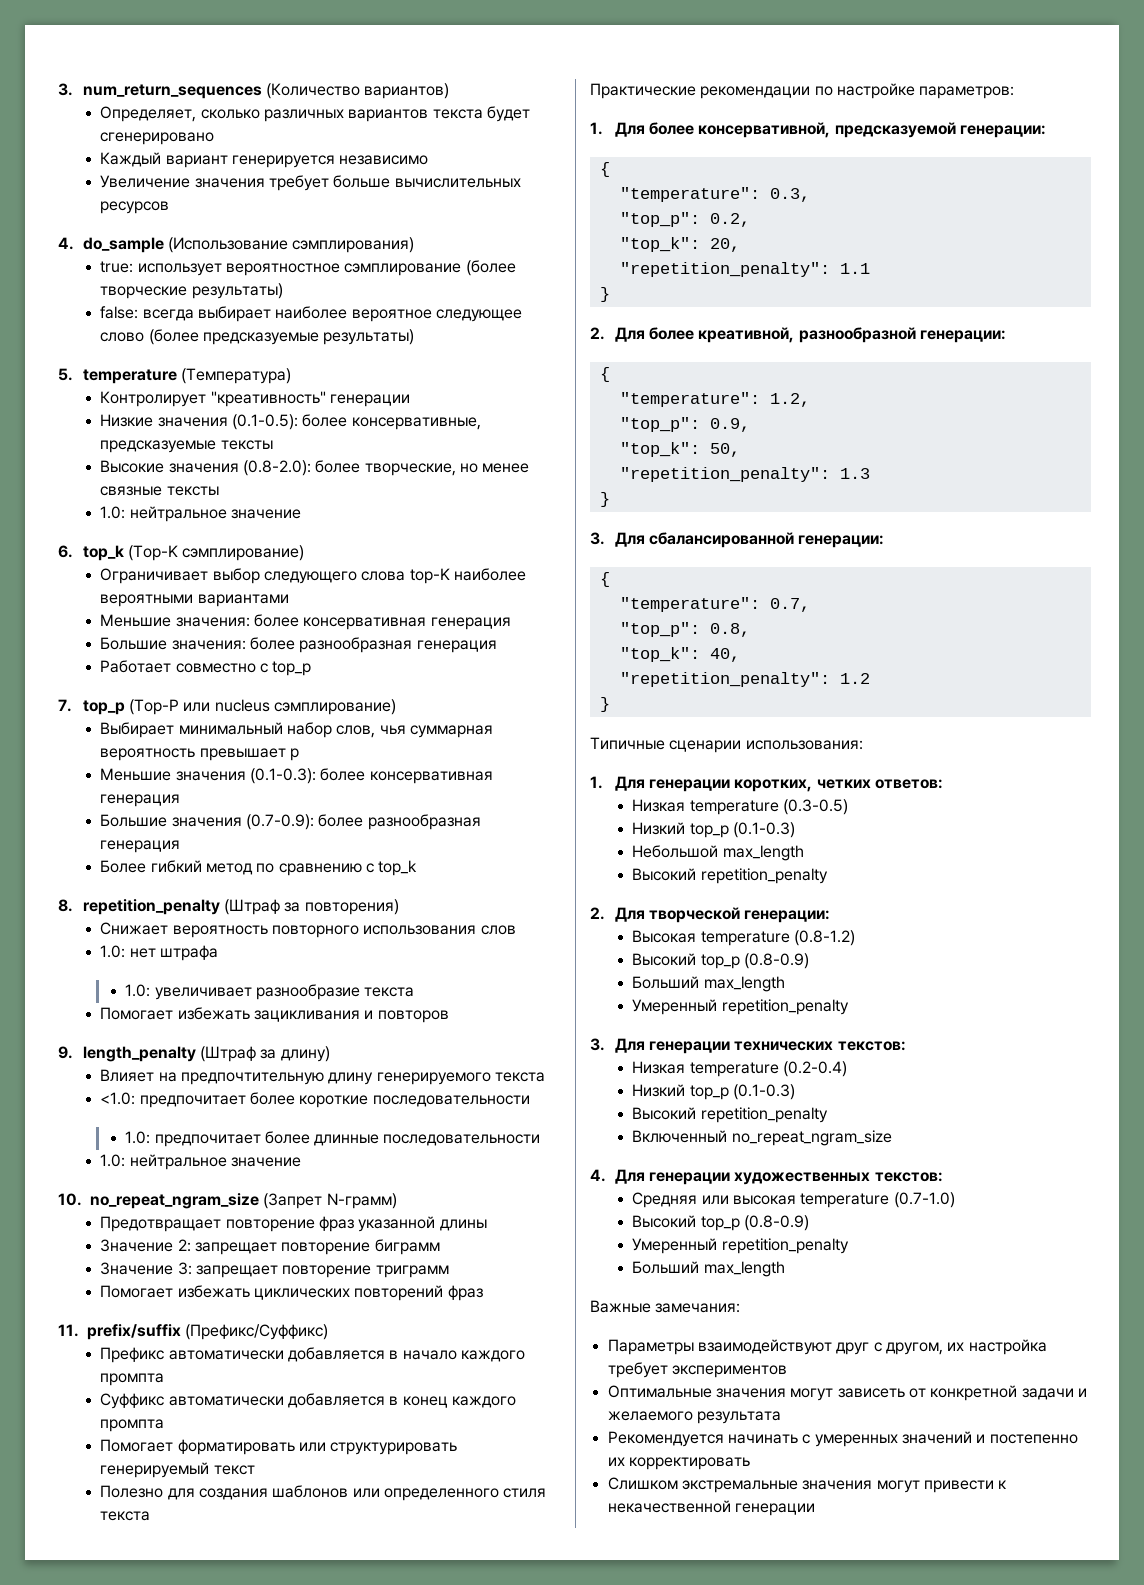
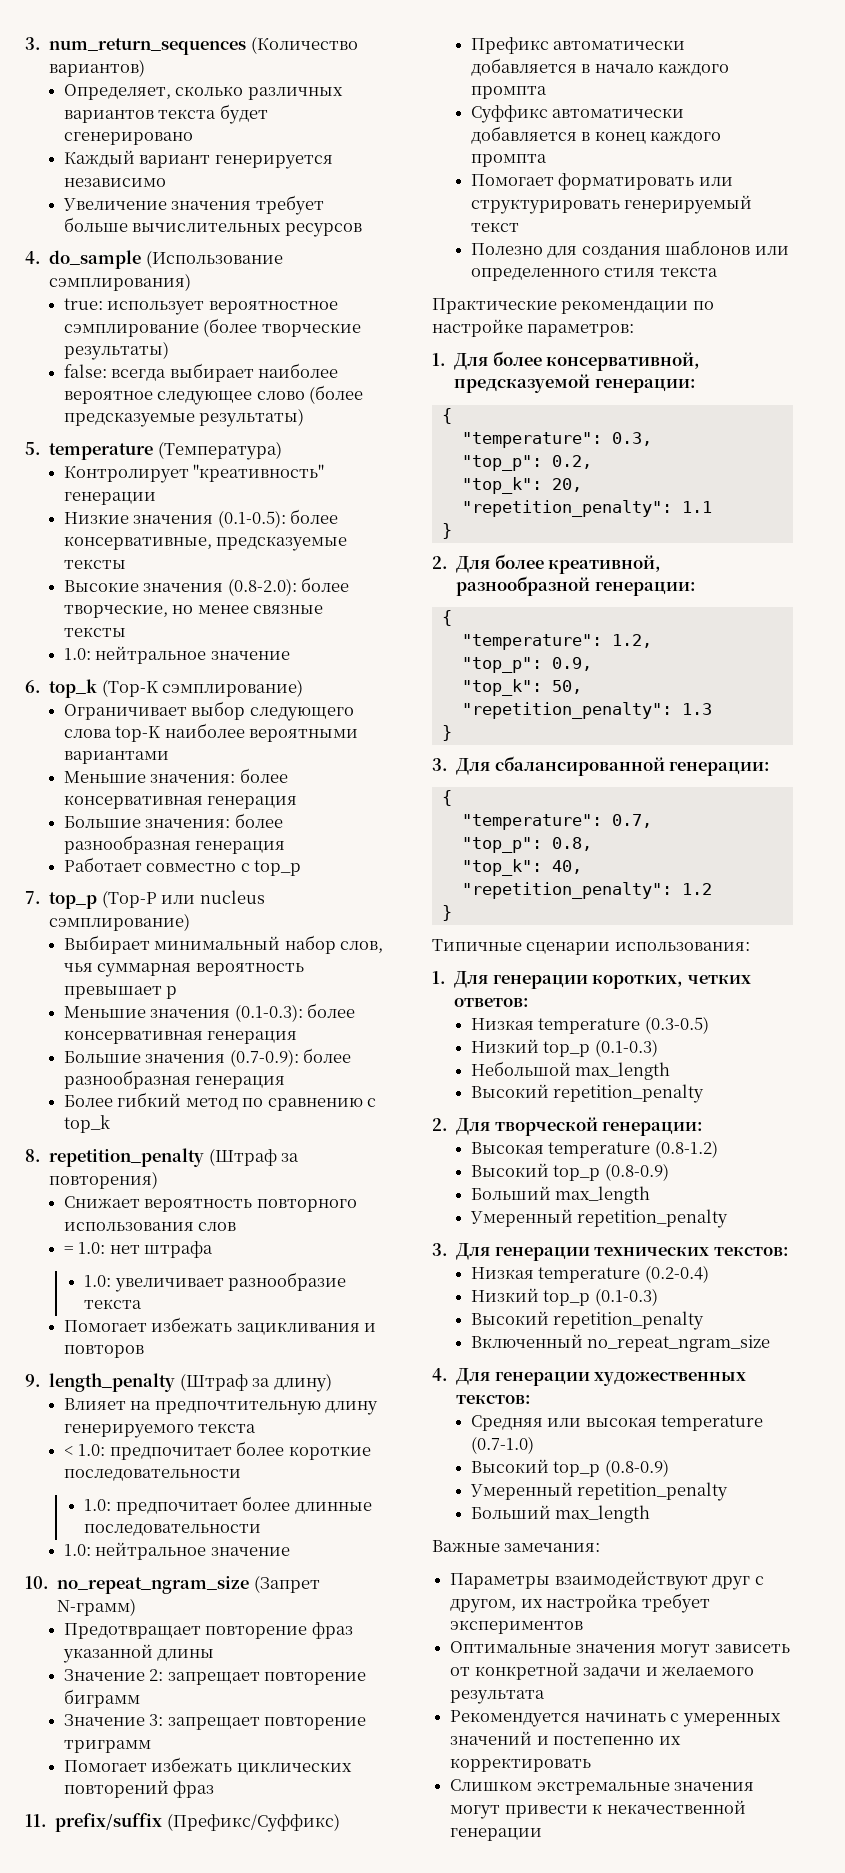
(516, 930) none -> [63,1246,74,1254] =
[100,1092,136,1105] <1.0: -> [63,1444,106,1456] < 1.0:

